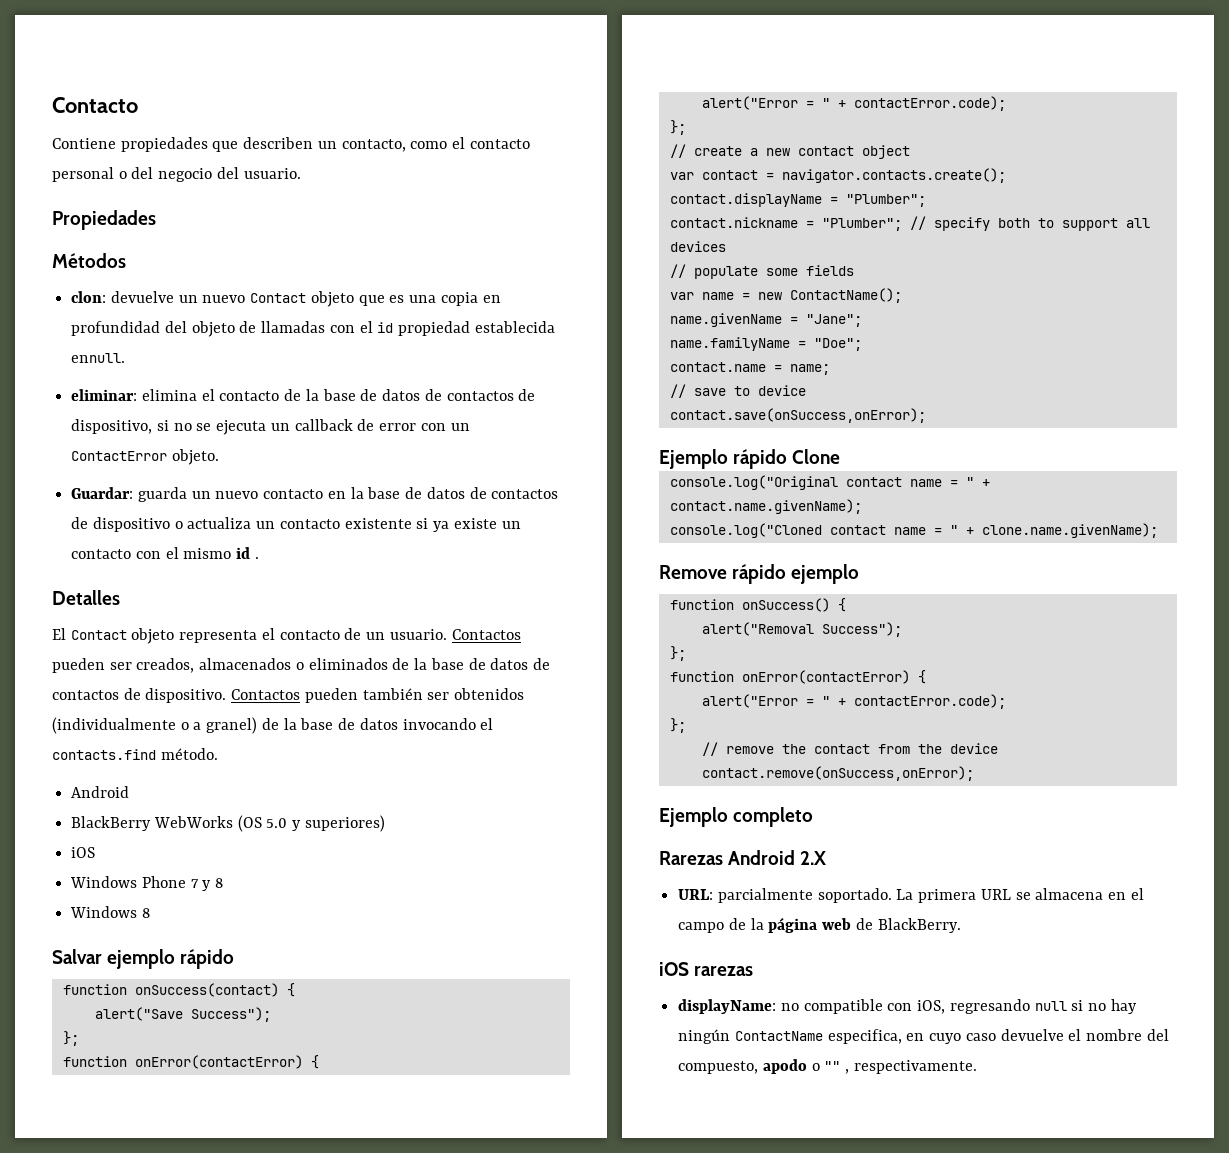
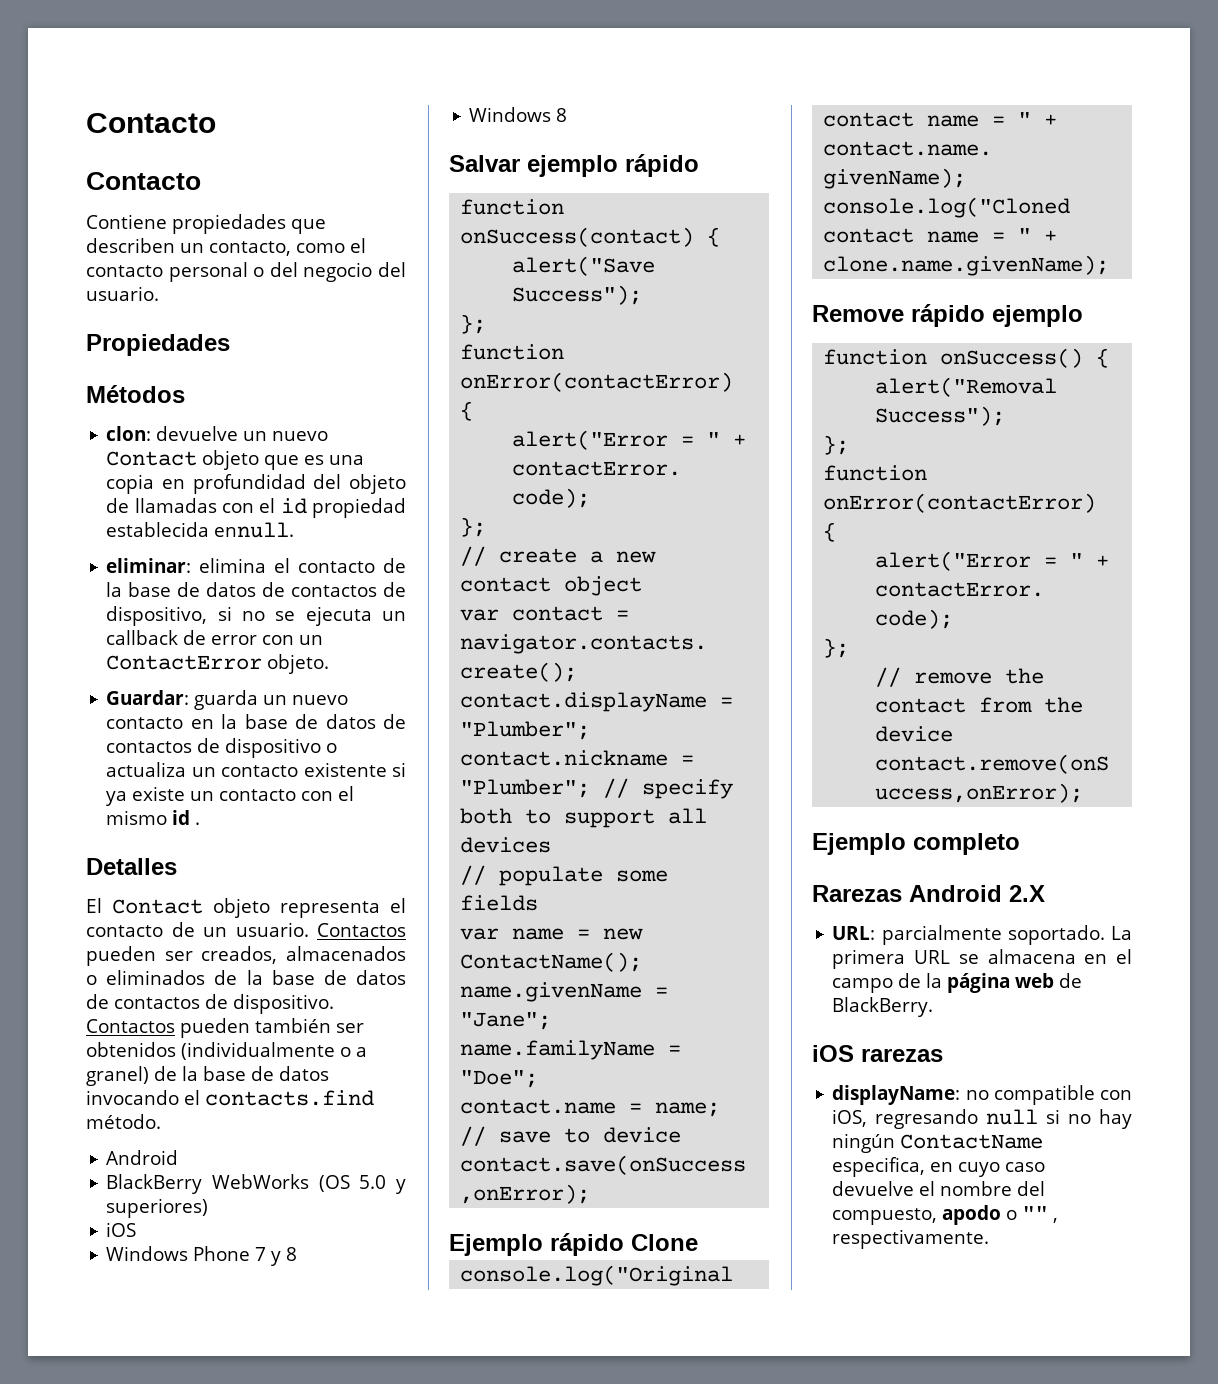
[52,97,138,113] Contacto -> [86,113,216,133] [86,172,201,190] Contacto // Contacto

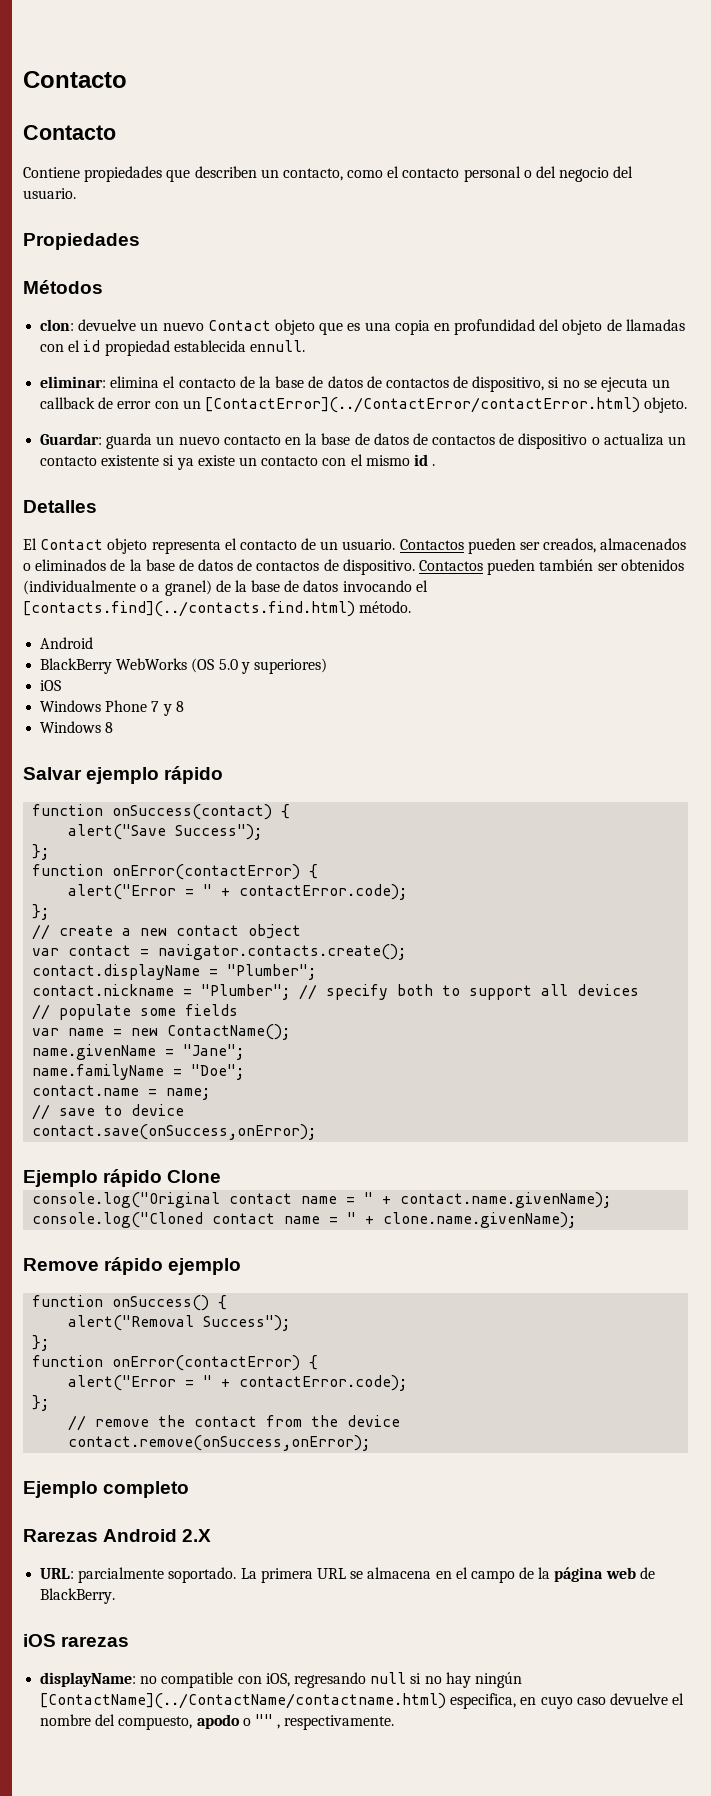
[106,655,263,670] ContactError -> [204,397,640,413] [ContactError](../ContactError/contactError.html)
[205,1090,374,1106] contacts.find -> [23,601,355,617] [contacts.find](../contacts.find.html)
[900,1134,1044,1149] ContactName -> [40,1693,447,1709] [ContactName](../ContactName/contactname.html)

